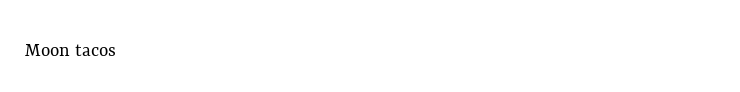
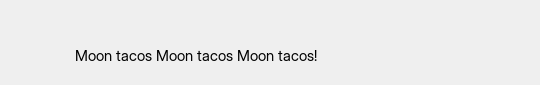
[25,44,117,56] Moon tacos -> [75,50,318,61] Moon tacos Moon tacos Moon tacos!

